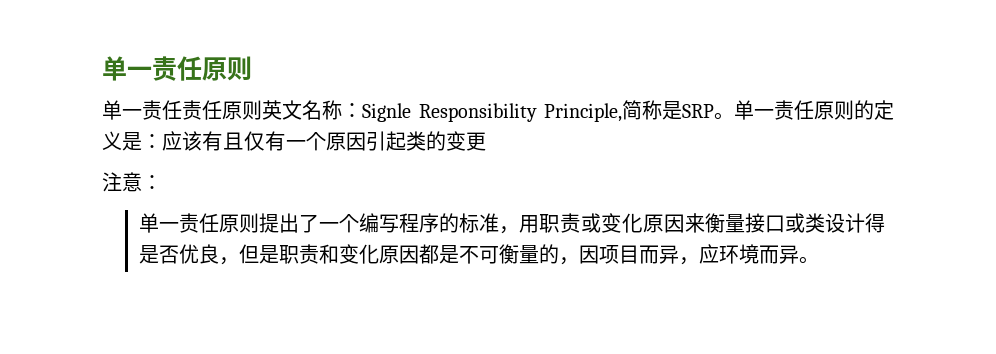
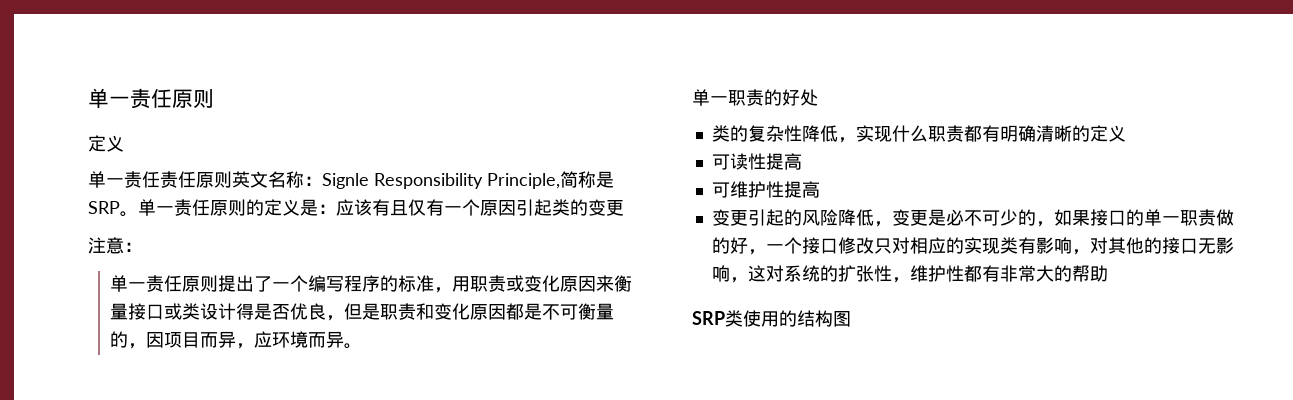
[102,56,252,81] 单一责任原则 -> [88,88,214,109] [88,135,124,152] 单一责任原则 // 定义
(820, 260) none -> [692,89,818,106] [711,125,1126,143] [711,153,802,170] [711,181,820,198] [711,209,1234,227] [711,237,1234,255] [711,265,1108,283] [692,310,851,327] // 单一职责的好处 // 类的复杂性降低，实现什么职责都有明确清晰的定义 // 可读性提高 // 可维护性提高 // 变更引起的风险降低，变更是必不可少的，如果接口的单一职责做的好，一个接口修改只对相应的实现类有影响，对其他的接口无影响，这对系统的扩张性，维护性都有非常大的帮助 // SRP类使用的结构图

